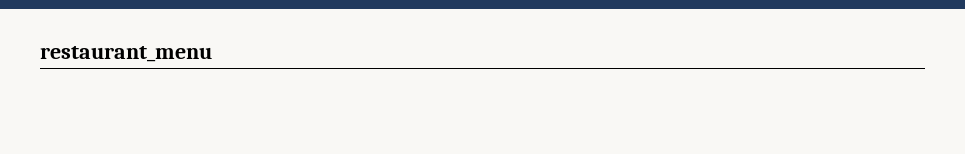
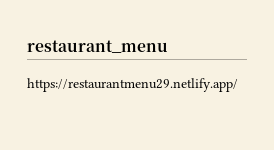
(212, 54) none -> [27,78,238,92] // https://restaurantmenu29.netlify.app/

